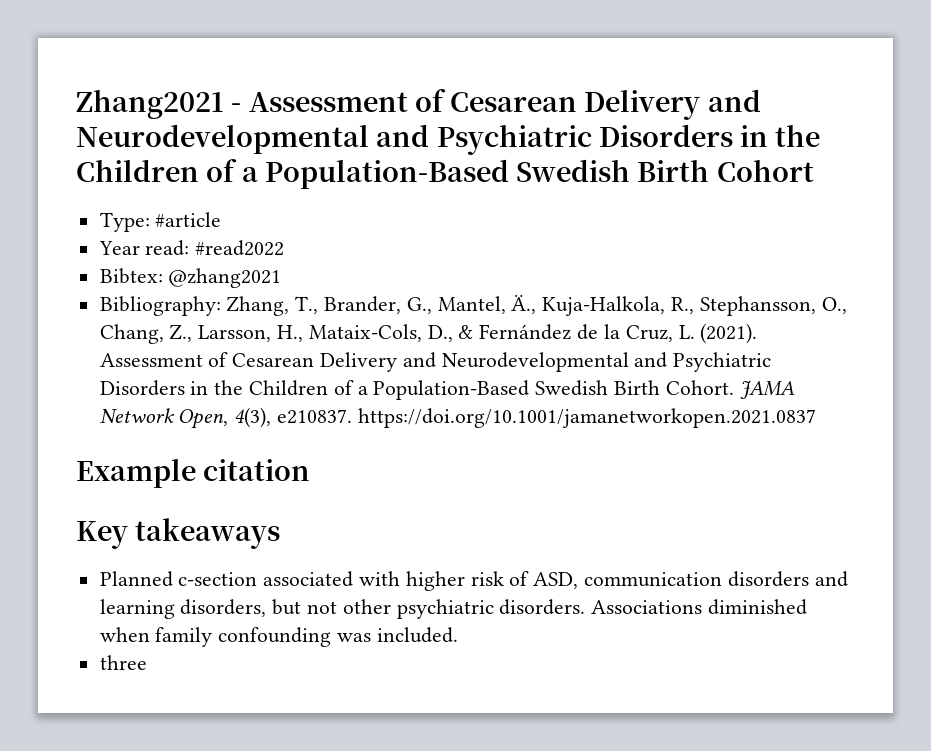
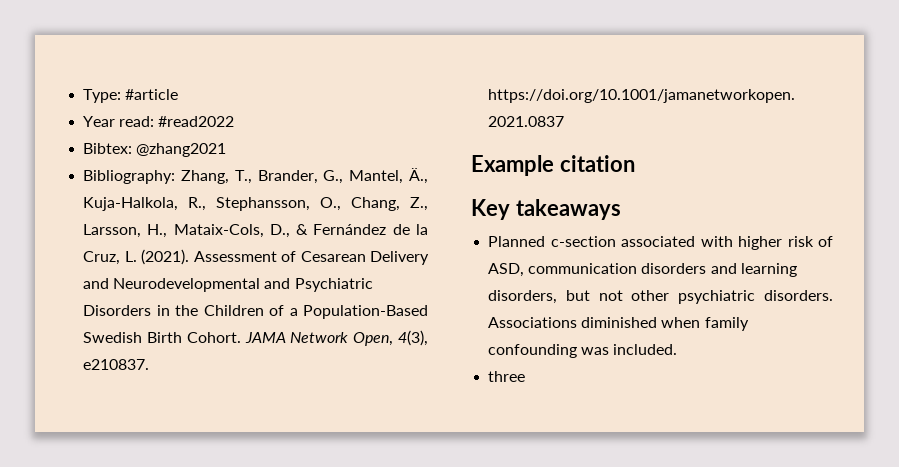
[76,89,761,120] [76,124,821,155] [76,159,814,189] Zhang2021 - Assessment of Cesarean Delivery and Neurodevelopmental and Psychiatric Disorders in the Children of a Population-Based Swedish Birth Cohort // -> (83, 96) none

